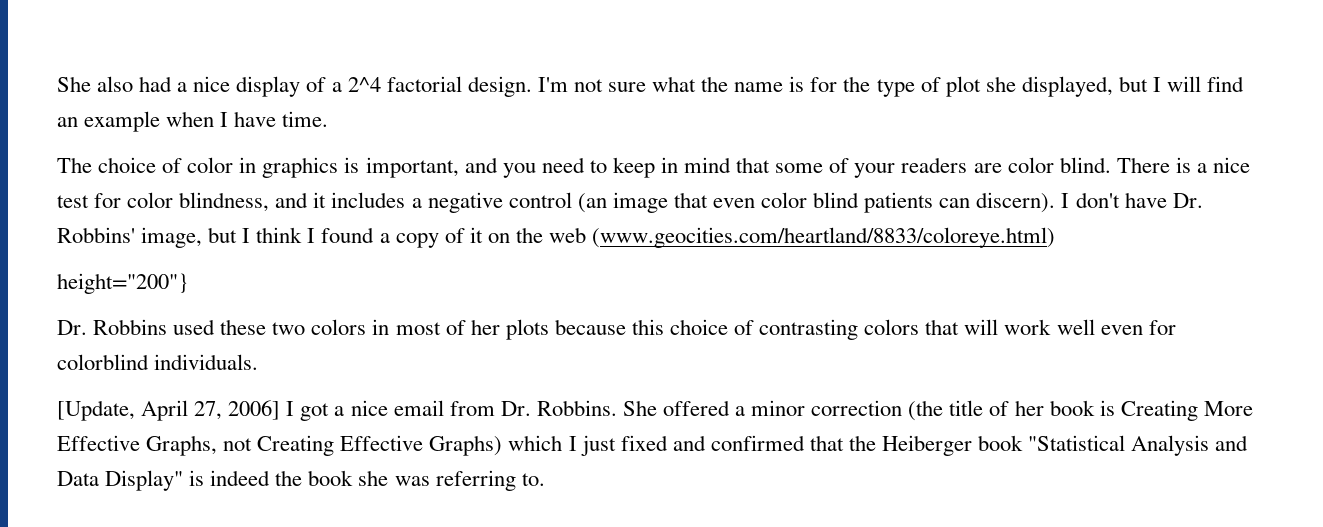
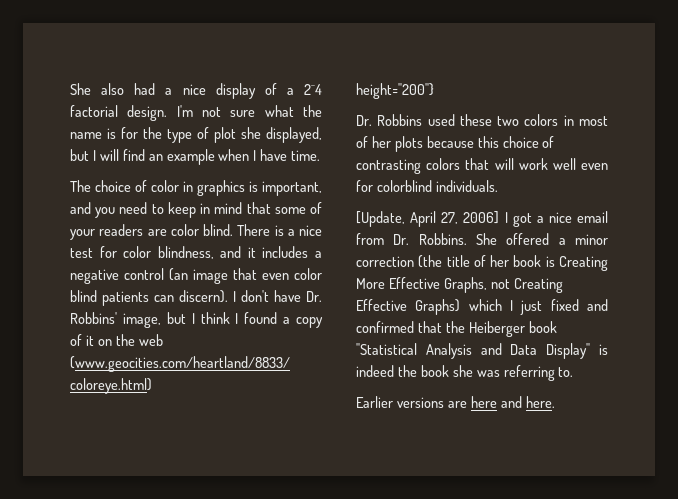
(545, 479) none -> [356,396,555,408] // Earlier versions are here and here.

